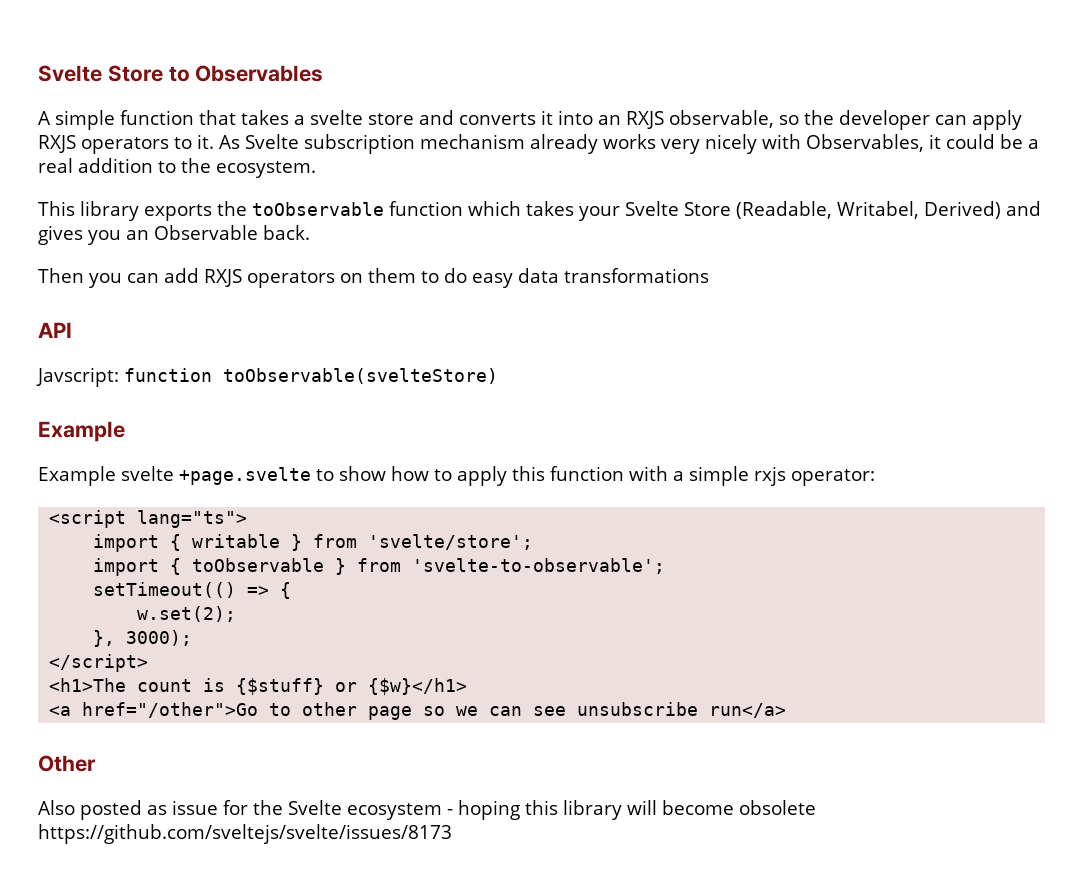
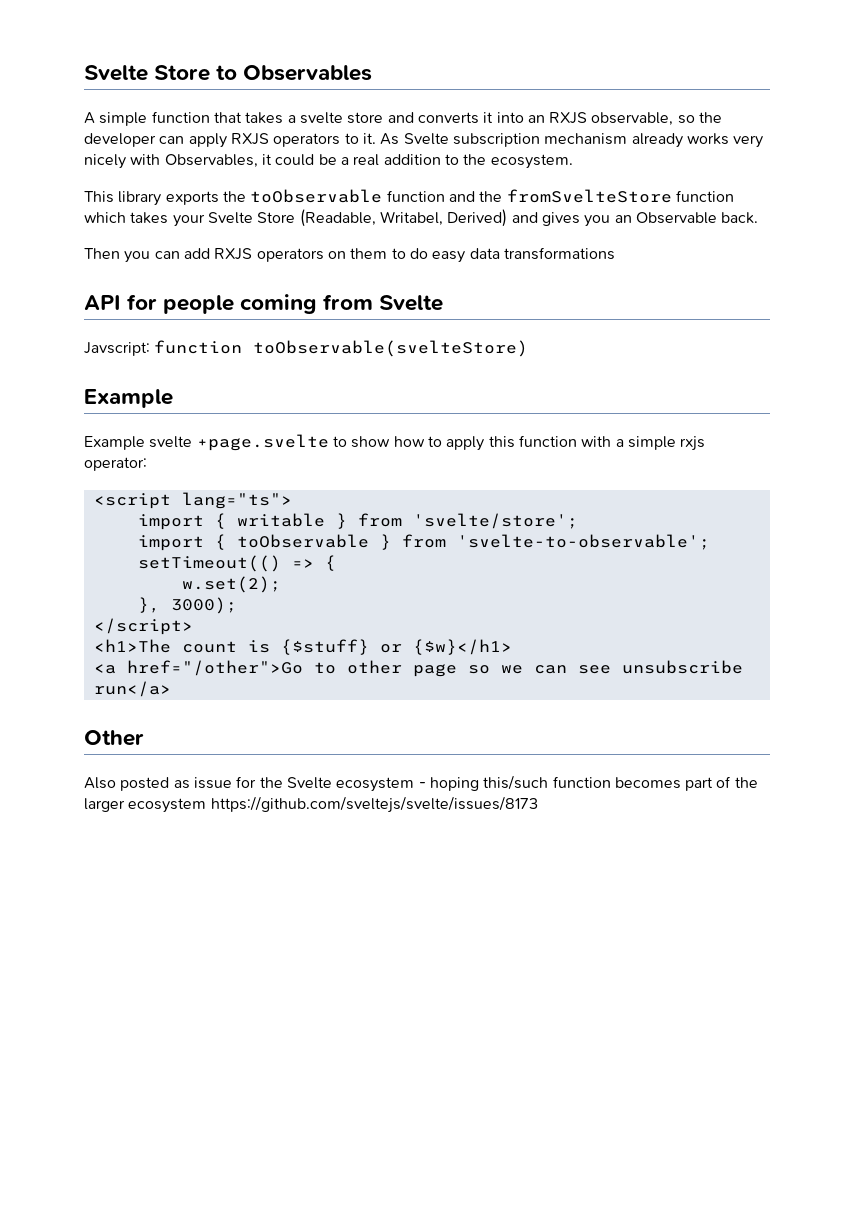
(463, 208) none -> [448,189,734,203] and the fromSvelteStore function
(72, 330) none -> [127,294,444,314] for people coming from Svelte
[525,800,816,820] this library will become obsolete -> [483,775,758,791] [84,798,207,813] this/such function becomes part of the larger ecosystem

